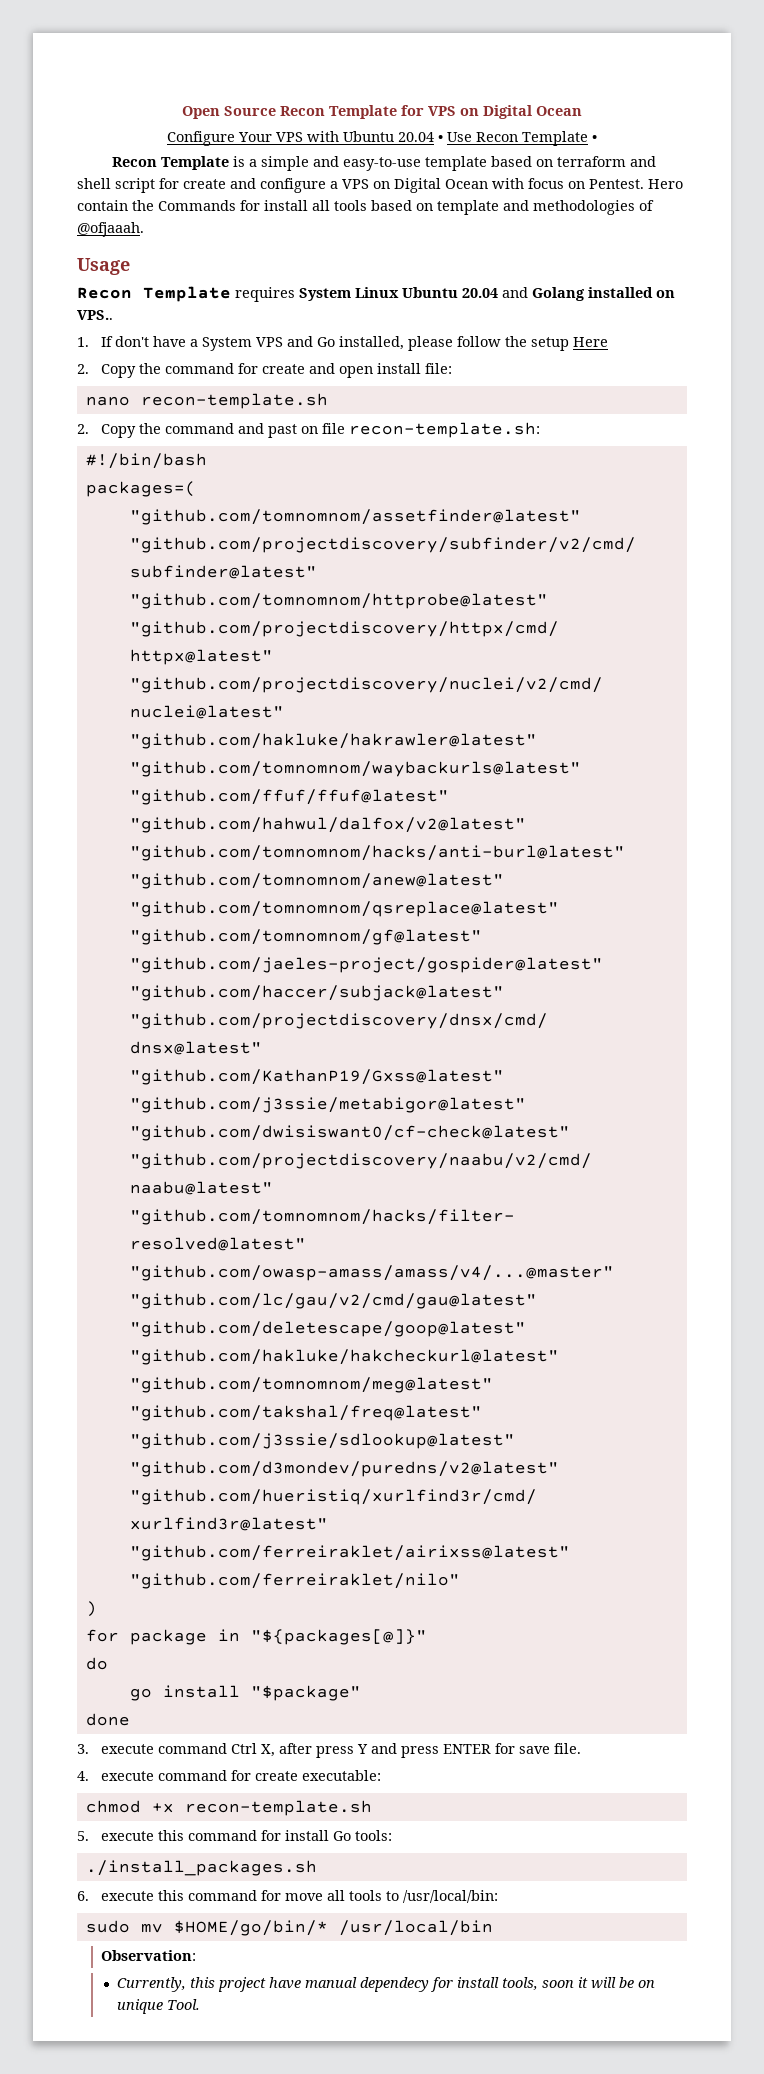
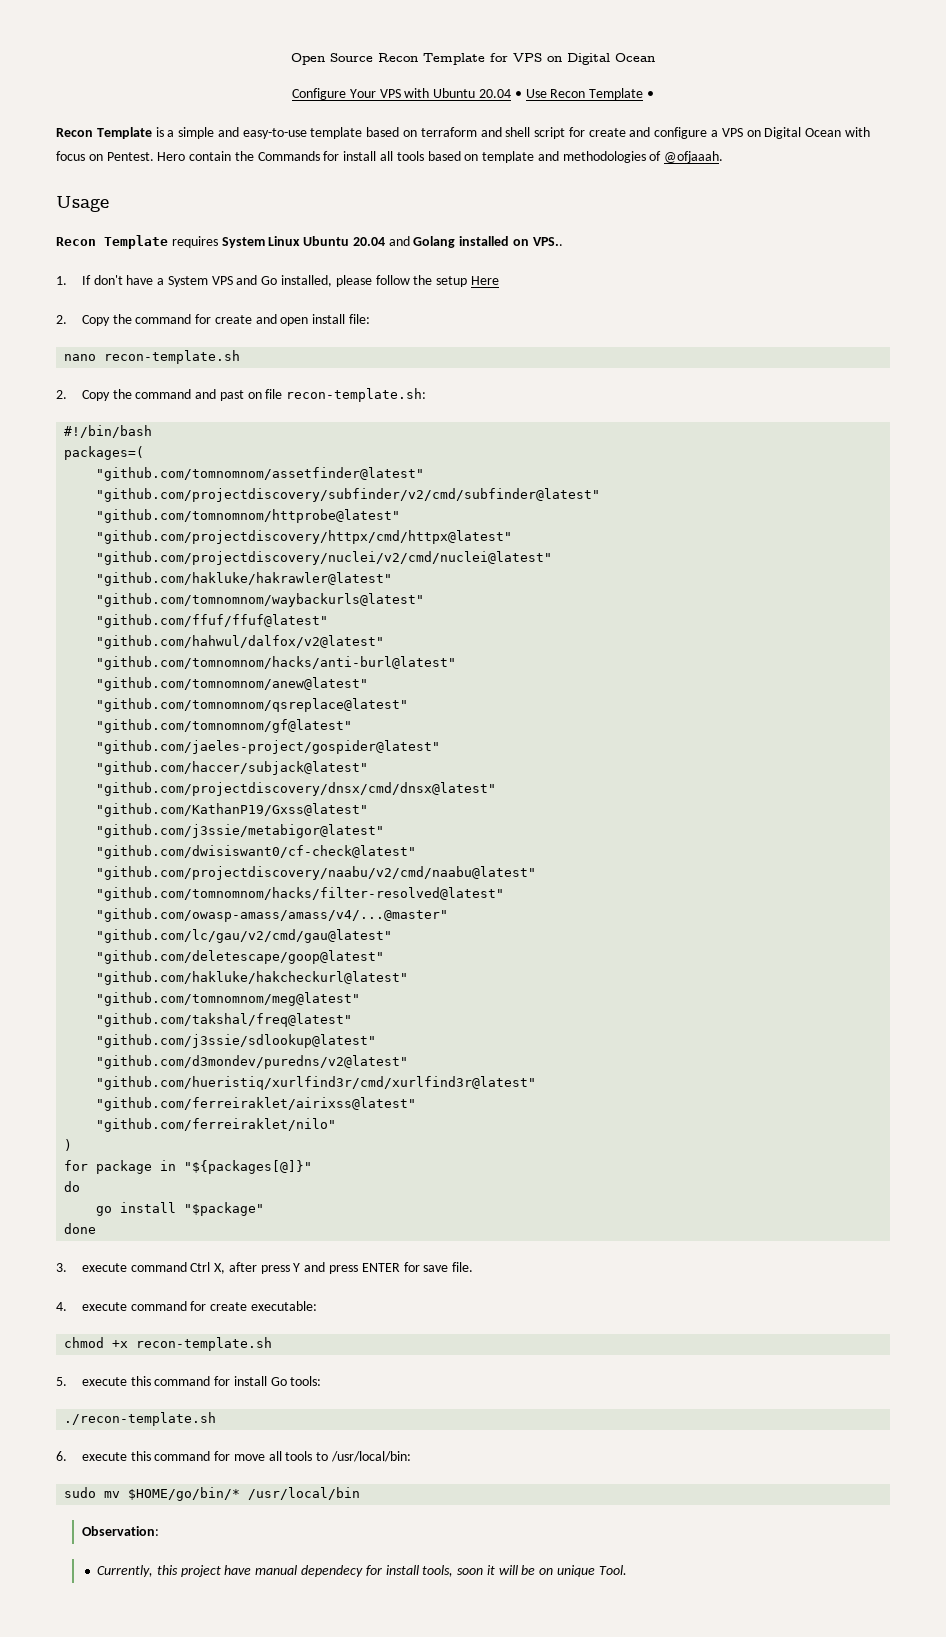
[85,1860,317,1876] ./install_packages.sh -> [64,1412,217,1426] ./recon-template.sh

